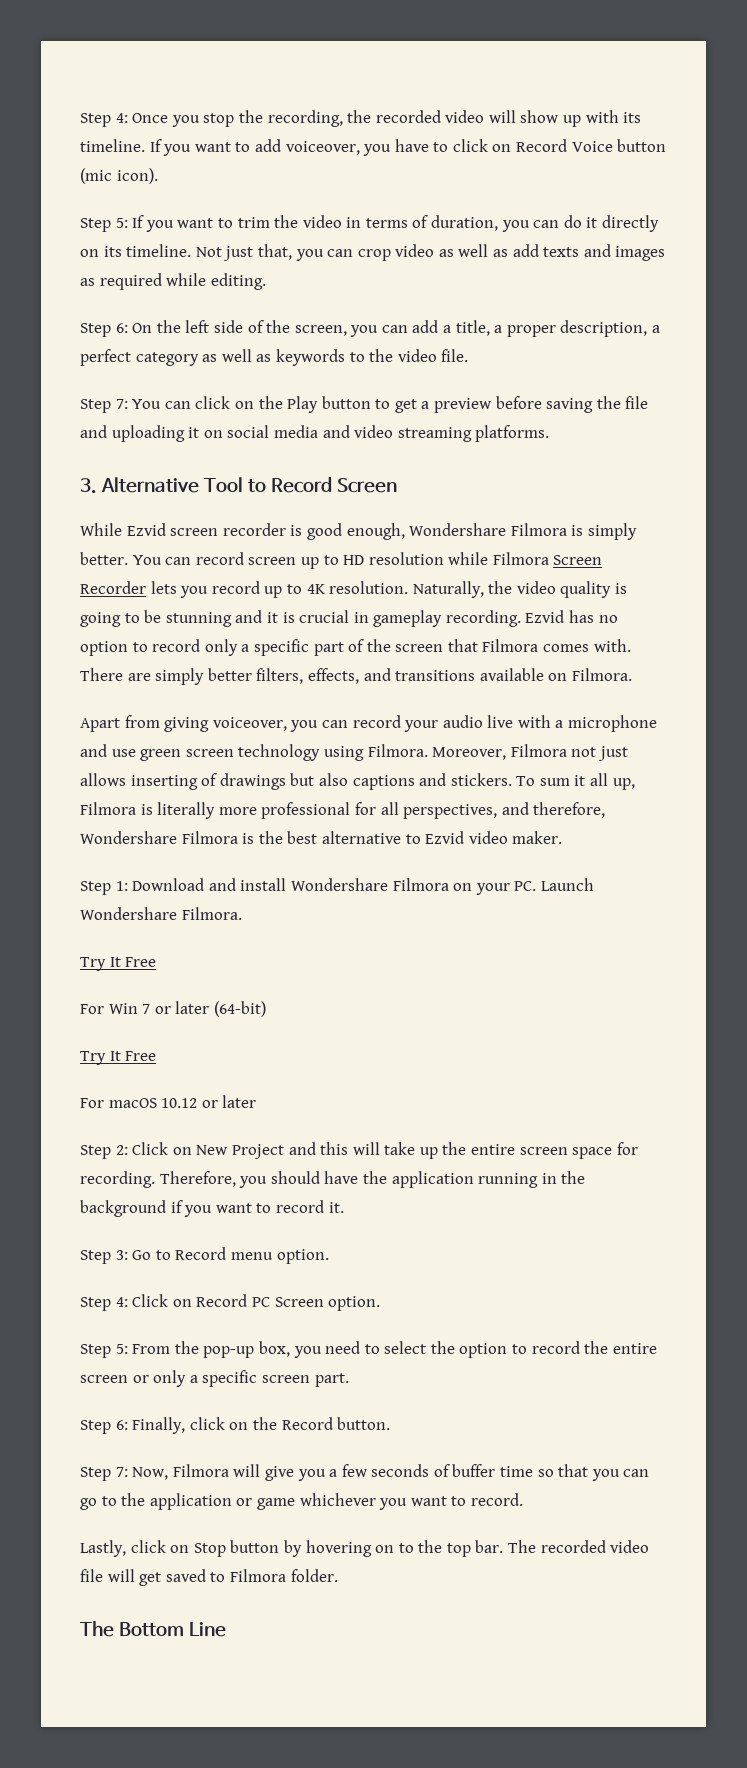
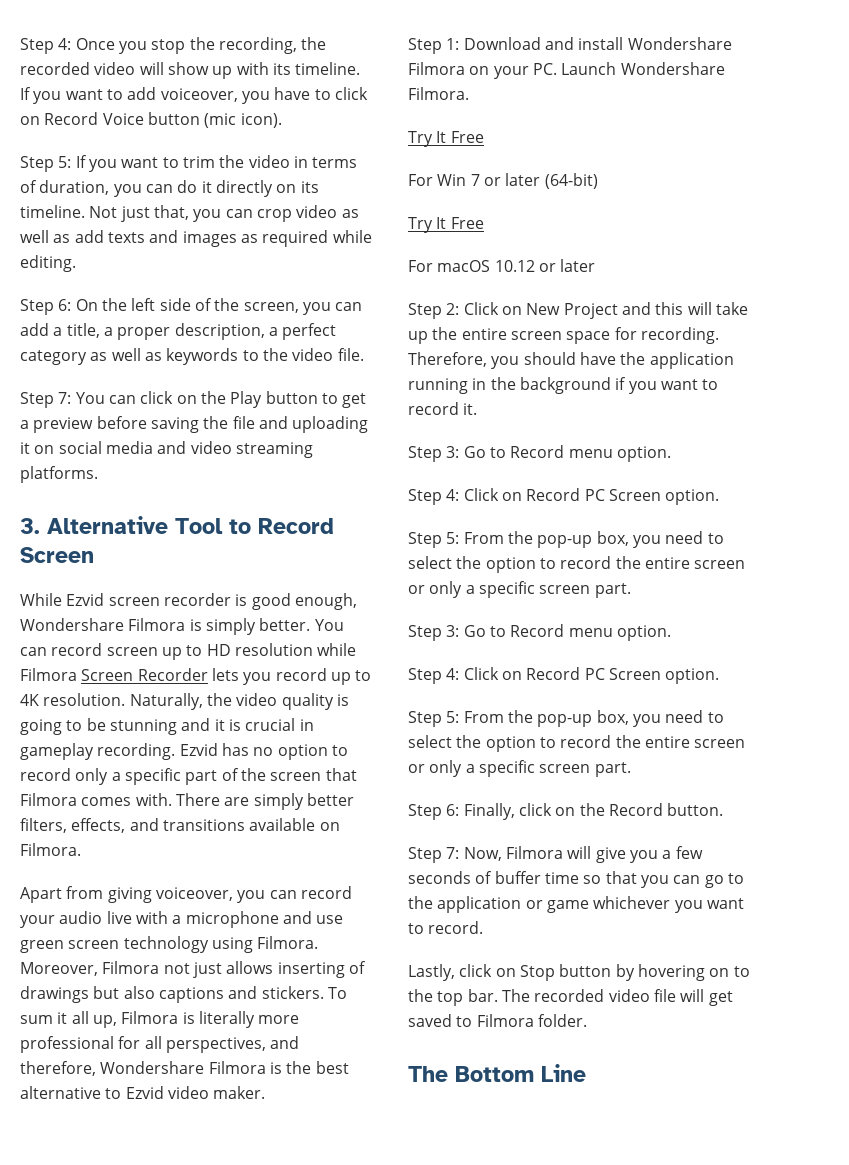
(349, 1380) none -> [408,624,671,641] [408,667,720,684] [408,710,724,727] [408,735,746,752] [408,760,631,777] // Step 3: Go to Record menu option. // Step 4: Click on Record PC Screen option. // Step 5: From the pop-up box, you need to select the option to record the entire screen or only a specific screen part.

